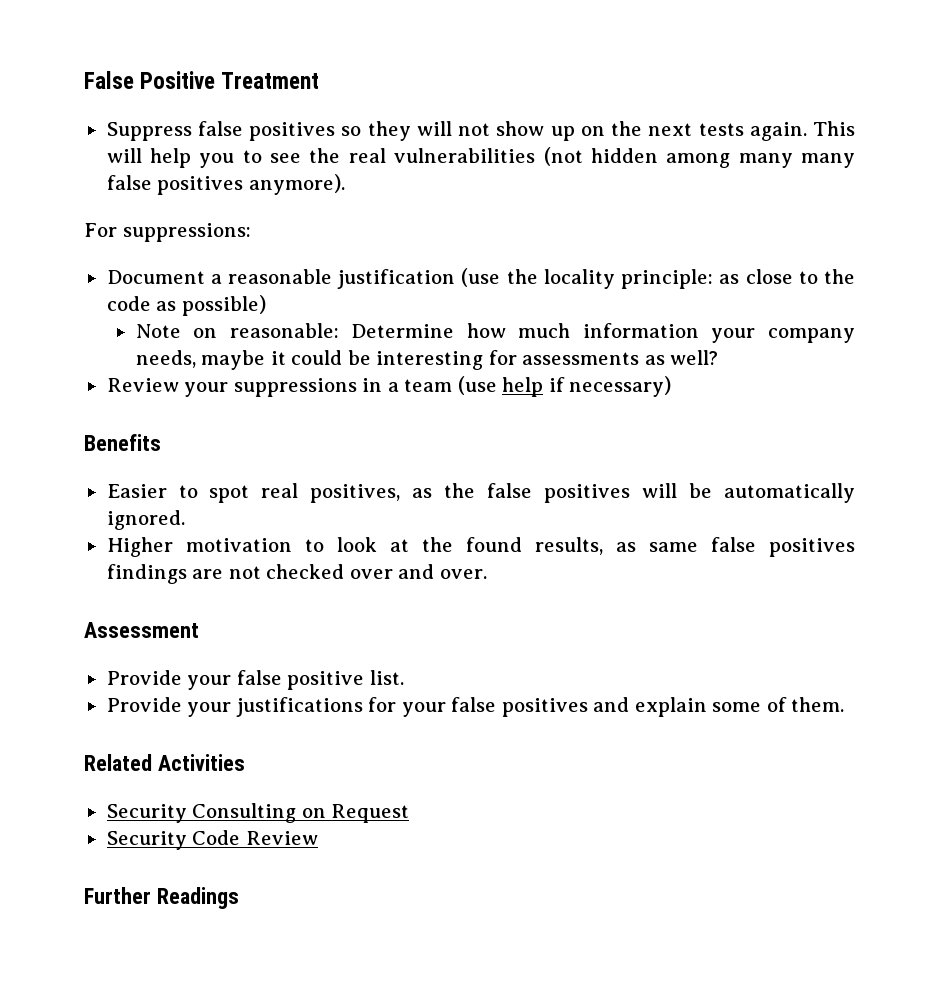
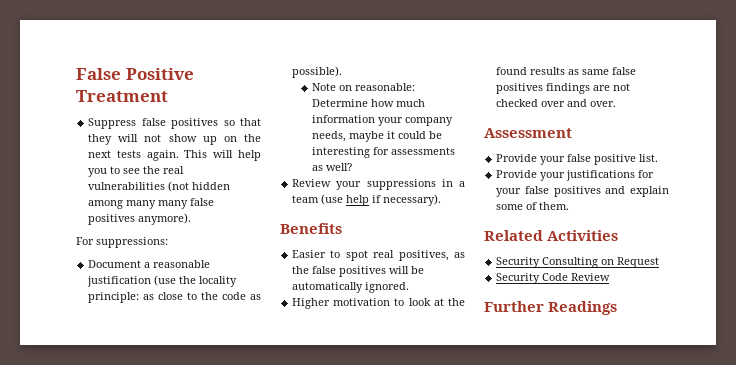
(362, 131) none -> [240,118,261,126] that
[181,295,266,316] possible) -> [292,66,343,78] possible).
[569,376,672,397] necessary) -> [383,194,442,206] necessary).
[534,537,603,555] results, -> [530,67,566,75] results

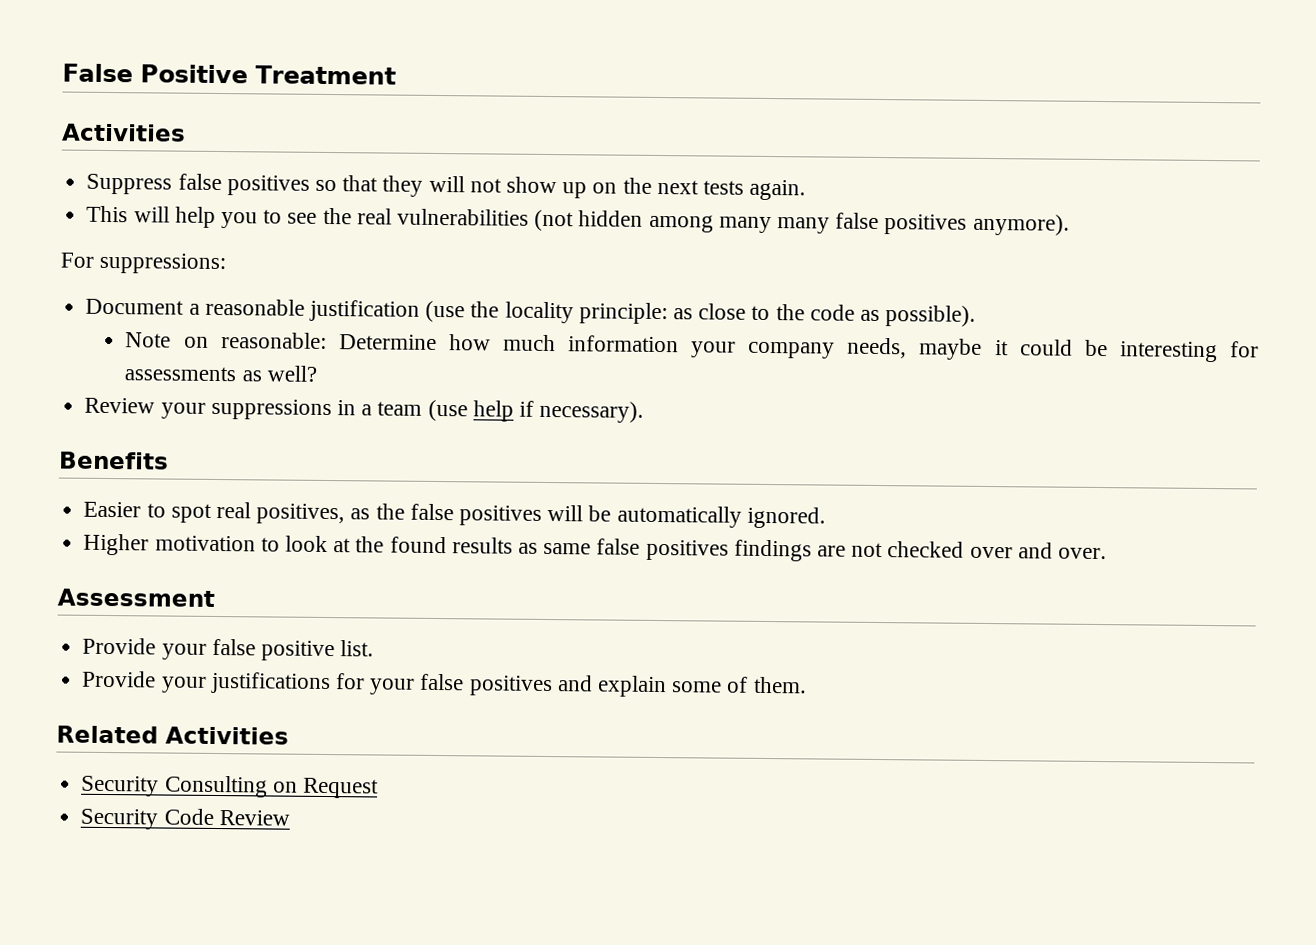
(168, 96) none -> [61,123,186,142] // Activities
(179, 155) none -> (807, 190) //
[484,301,618,315] // Further Readings -> (290, 818) none

